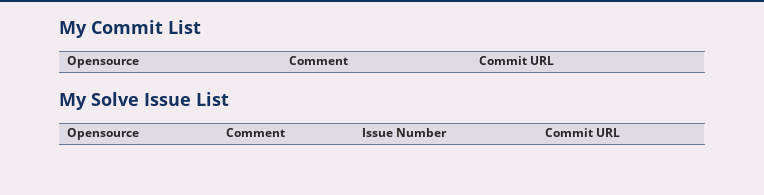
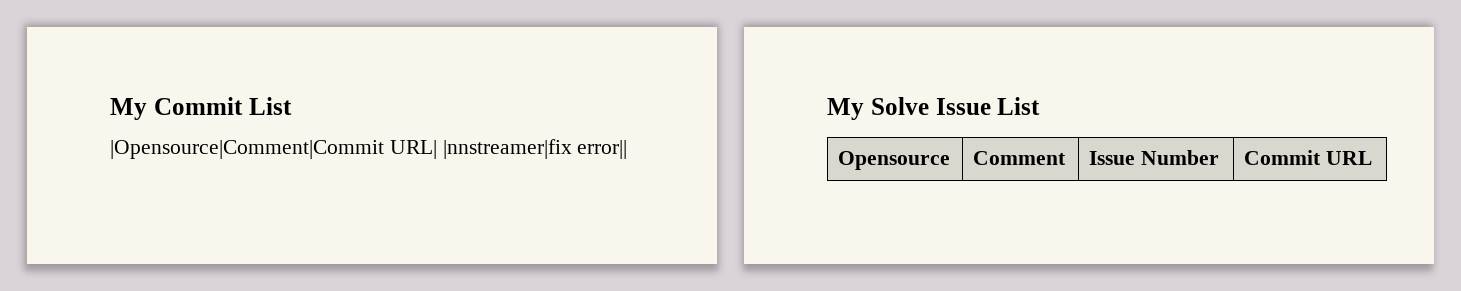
[67,56,140,68] [289,56,349,65] [479,56,555,65] // Opensource | Comment | Commit URL -> [110,139,628,159] // |Opensource|Comment|Commit URL| |nnstreamer|fix error||

